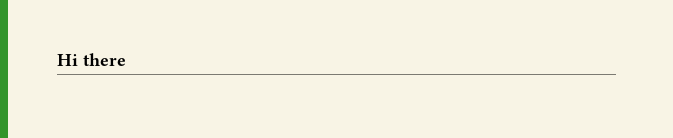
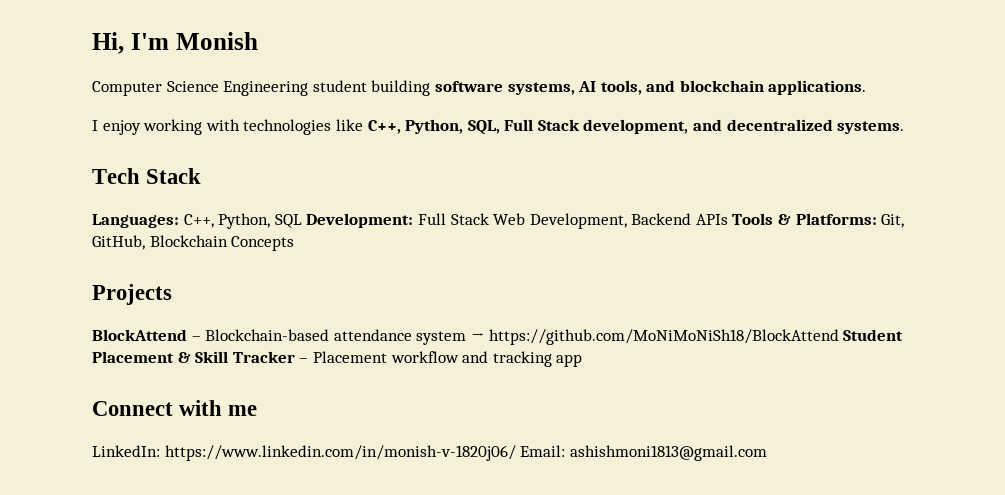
[57,53,126,66] Hi there -> [92,32,258,54] [92,80,867,96] [92,119,905,135] [92,168,202,184] [92,213,905,229] [92,235,295,251] [92,284,172,305] [92,329,904,345] [92,351,583,367] [92,400,258,416] [92,445,767,461] Hi, I'm Monish // Computer Science Engineering student building software systems, AI tools, and blockchain applications. // I enjoy working with technologies like C++, Python, SQL, Full Stack development, and decentralized systems. // Tech Stack // Languages: C++, Python, SQL Development: Full Stack Web Development, Backend APIs Tools & Platforms: Git, GitHub, Blockchain Concepts // Projects // BlockAttend – Blockchain-based attendance system → https://github.com/MoNiMoNiSh18/BlockAttend Student Placement & Skill Tracker – Placement workflow and tracking app // Connect with me // LinkedIn: https://www.linkedin.com/in/monish-v-1820j06/ Email: ashishmoni1813@gmail.com

